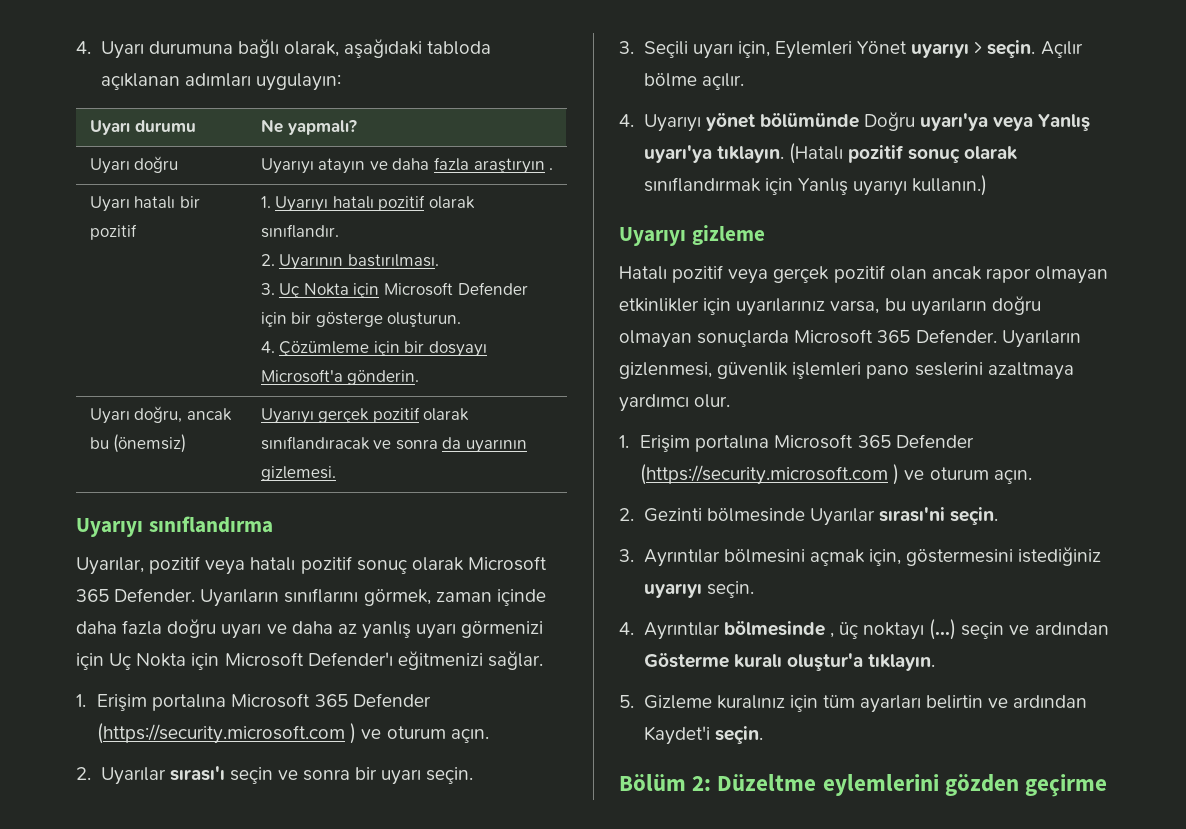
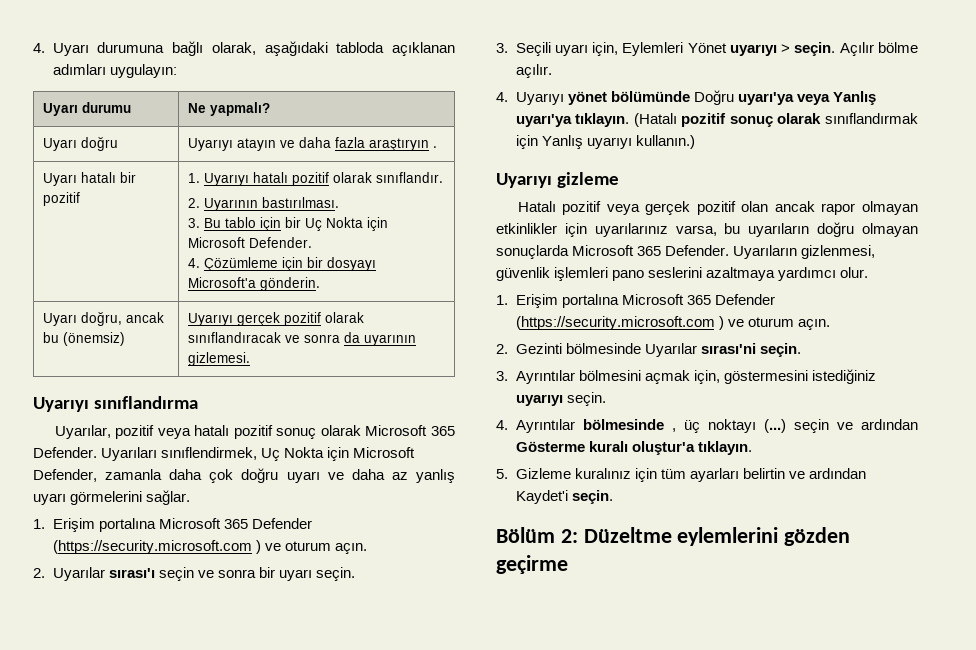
[279,282,528,298] [260,312,462,327] Uç Nokta için Microsoft Defender için bir gösterge oluşturun. -> [203,217,388,231] [187,237,312,248] Bu tablo için bir Uç Nokta için Microsoft Defender.
[200,588,546,607] [76,620,163,635] Uyarıların sınıflarını görmek, zaman içinde daha fazla -> [101,447,416,461] [33,469,234,483] Uyarıları sınıflendirmek, Uç Nokta için Microsoft Defender, zamanla daha çok
[461,621,544,638] [76,651,483,670] görmenizi için Uç Nokta için Microsoft Defender'ı eğitmenizi -> [70,491,143,505] görmelerini

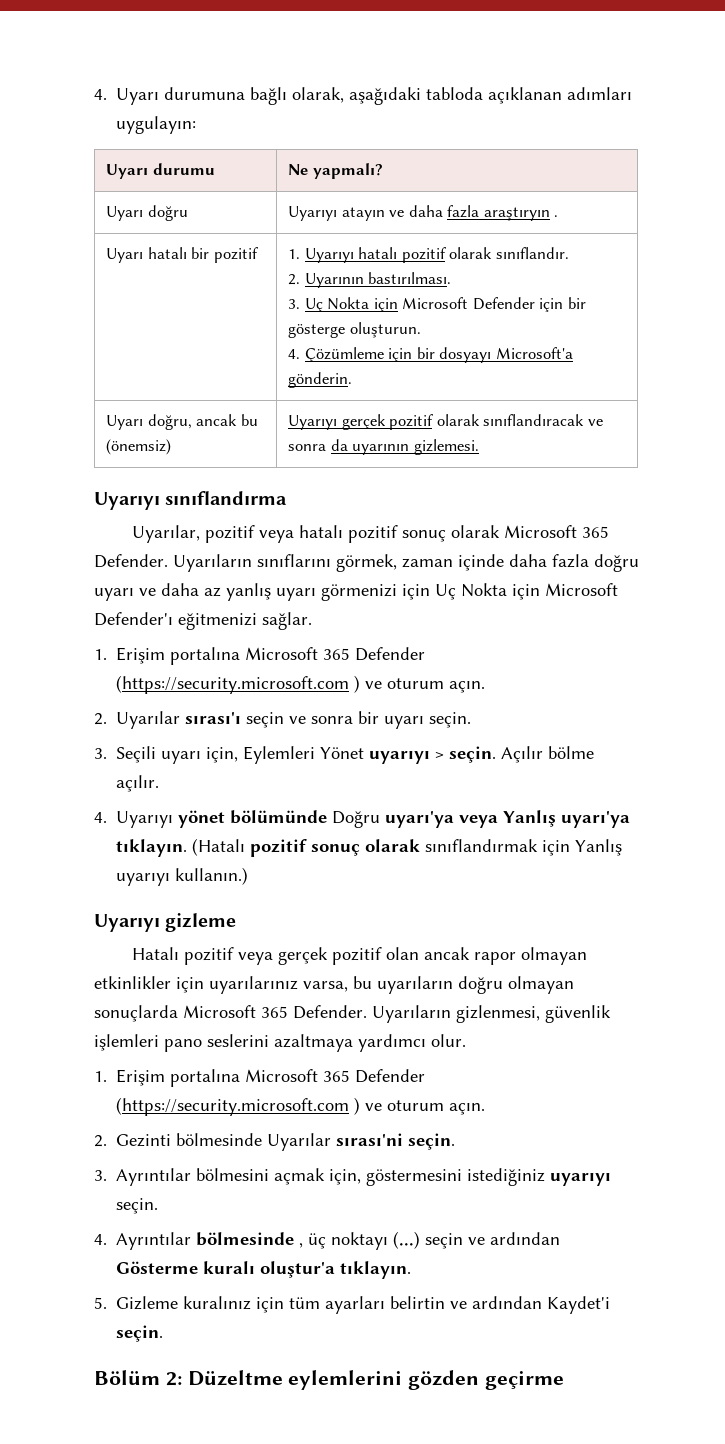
[203,217,388,231] [187,237,312,248] Bu tablo için bir Uç Nokta için Microsoft Defender. -> [304,297,586,312] [288,322,421,338] Uç Nokta için Microsoft Defender için bir gösterge oluşturun.
[101,447,416,461] [33,469,234,483] Uyarıları sınıflendirmek, Uç Nokta için Microsoft Defender, zamanla daha çok -> [173,554,589,572] Uyarıların sınıflarını görmek, zaman içinde daha fazla
[70,491,143,505] görmelerini -> [321,583,618,601] [94,612,257,630] görmenizi için Uç Nokta için Microsoft Defender'ı eğitmenizi

